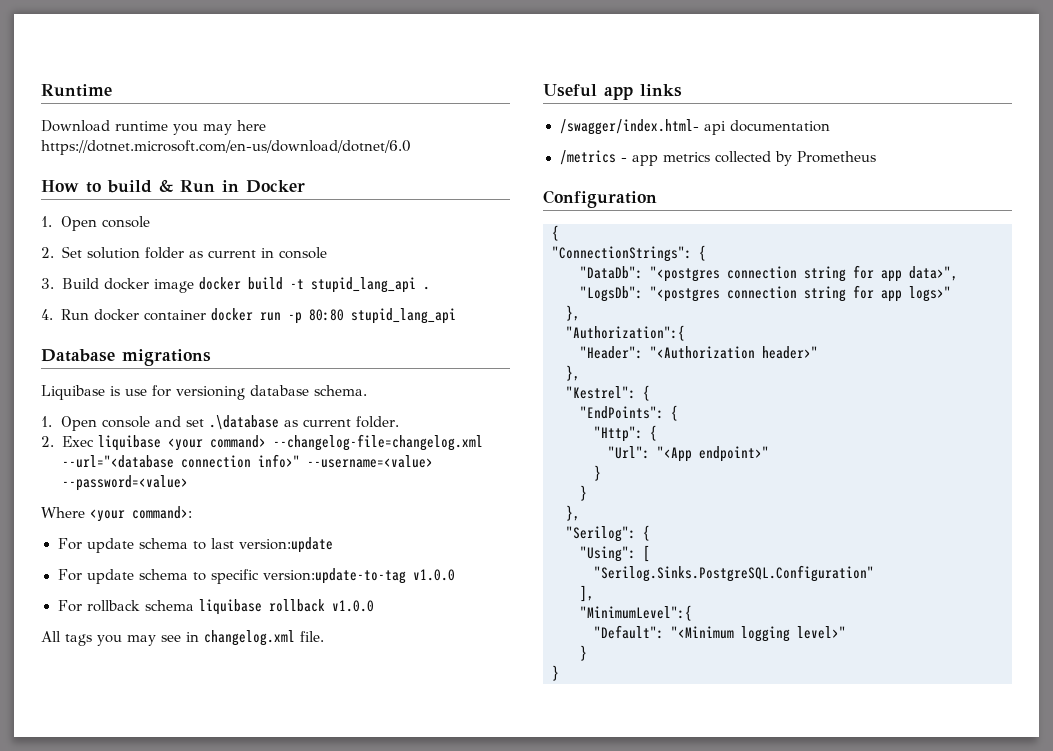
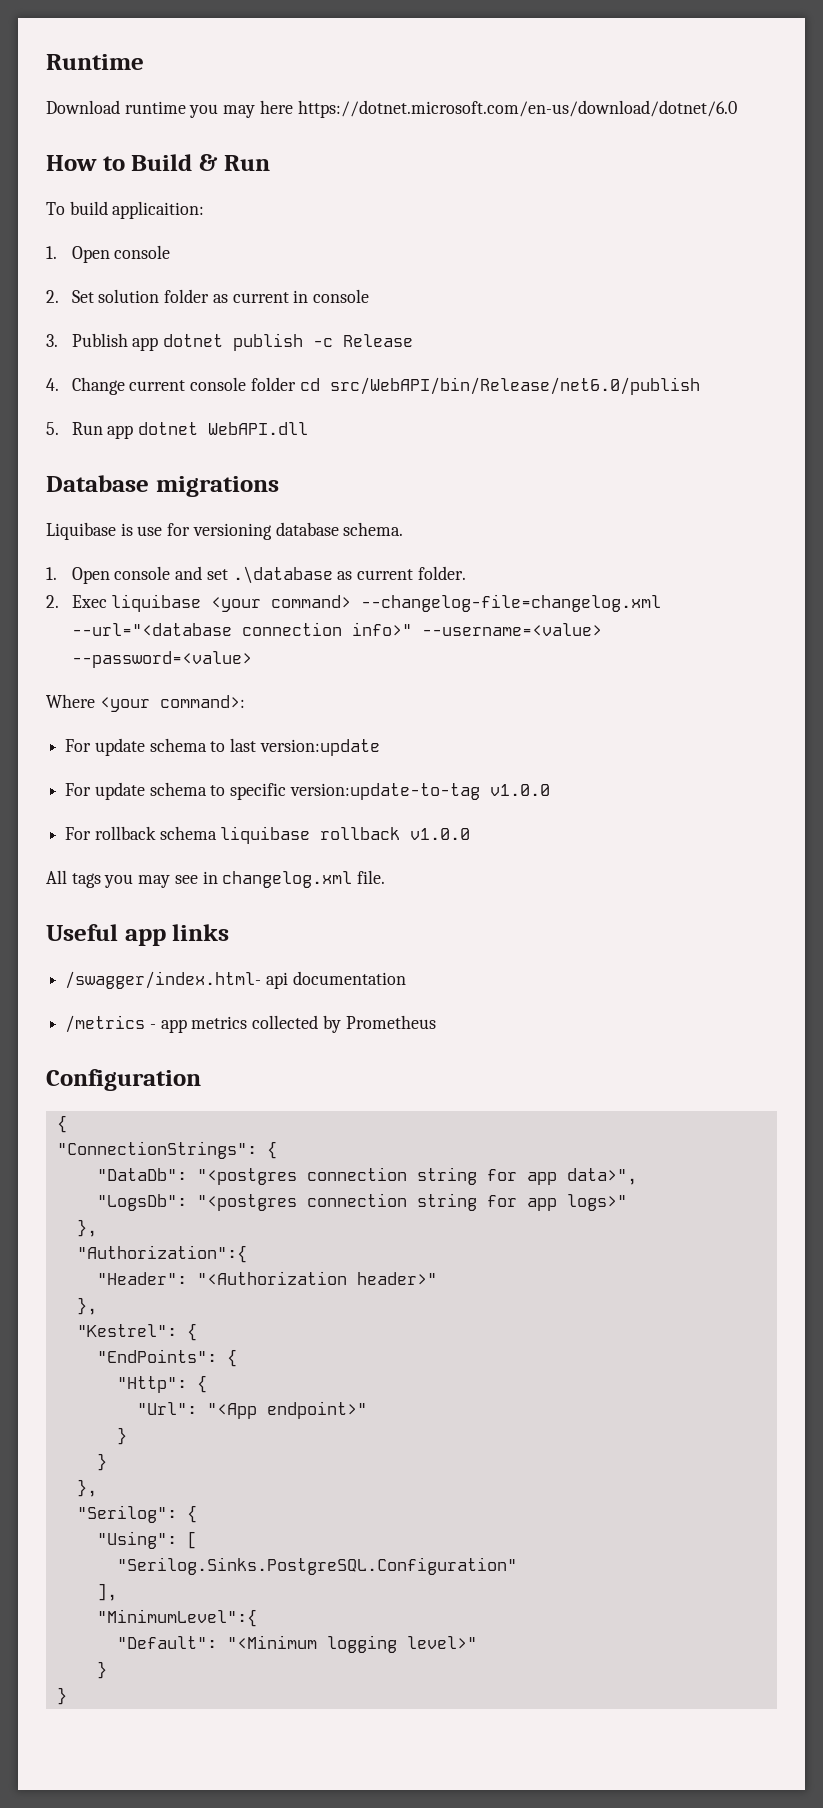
[107,180,152,193] build -> [131,154,193,171] Build
[222,180,305,193] in Docker -> [46,201,205,219] // To build applicaition:
[61,277,430,293] [41,308,456,324] Build docker image docker build -t stupid_lang_api . // 4. Run docker container docker run -p 80:80 stupid_lang_api -> [71,333,414,351] [46,377,700,395] [46,422,309,439] Publish app dotnet publish -c Release // 4. Change current console folder cd src/WebAPI/bin/Release/net6.0/publish // 5. Run app dotnet WebAPI.dll

